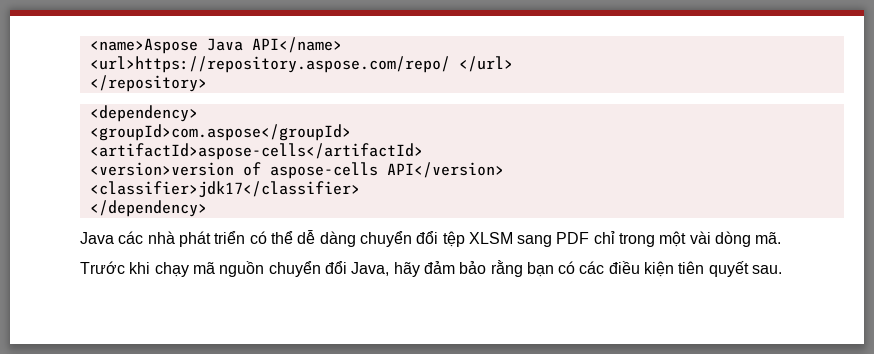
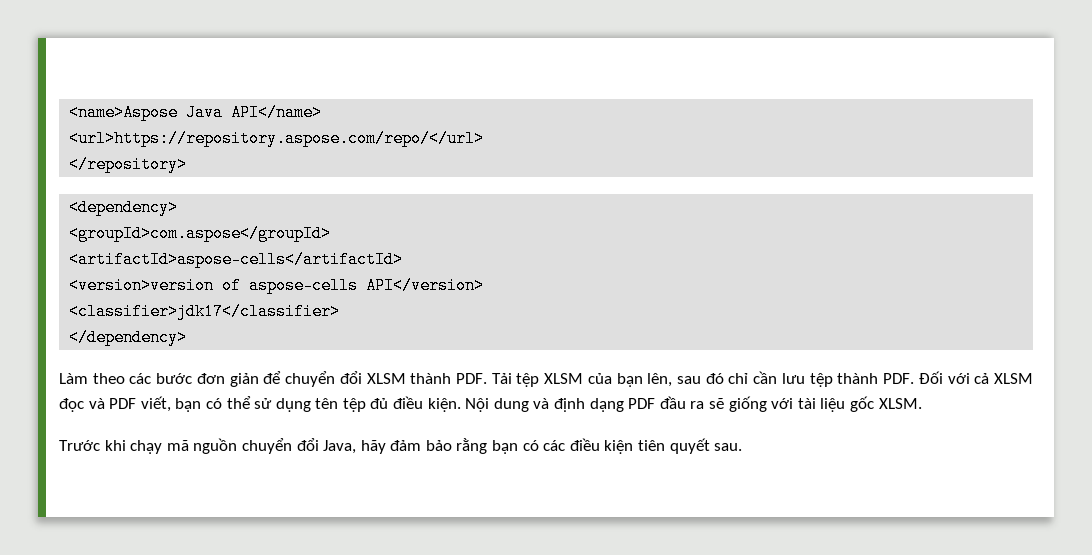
[89,56,513,73] <url>https://repository.aspose.com/repo/ </url> -> [69,130,485,147] <url>https://repository.aspose.com/repo/</url>
[80,230,782,247] Java các nhà phát triển có thể dễ dàng chuyển đổi tệp XLSM sang PDF chỉ trong một vài dòng mã. -> [59,371,1034,387] [59,396,922,412] Làm theo các bước đơn giản để chuyển đổi XLSM thành PDF. Tải tệp XLSM của bạn lên, sau đó chỉ cần lưu tệp thành PDF. Đối với cả XLSM đọc và PDF viết, bạn có thể sử dụng tên tệp đủ điều kiện. Nội dung và định dạng PDF đầu ra sẽ giống với tài liệu gốc XLSM.

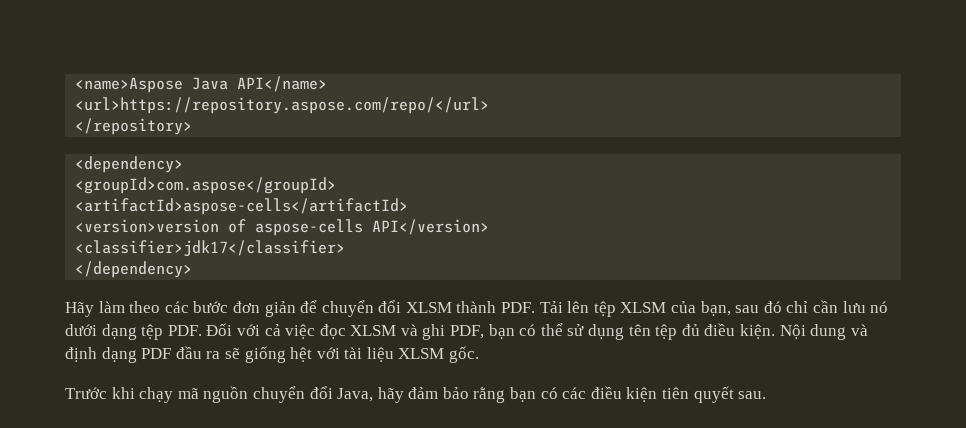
[59,373,88,384] Làm -> [65,301,125,317] Hãy làm
(512, 378) none -> [567,301,590,313] lên
[616,373,673,387] bạn lên, -> [700,301,731,316] bạn,
[809,371,1034,387] [59,396,171,412] tệp thành PDF. Đối với cả XLSM đọc và PDF viết, -> [870,301,889,313] [65,323,485,340] nó dưới dạng tệp PDF. Đối với cả việc đọc XLSM và ghi PDF,
(767, 404) none -> [290,347,313,362] hệt
[849,396,922,412] gốc XLSM. -> [398,346,480,363] XLSM gốc.

